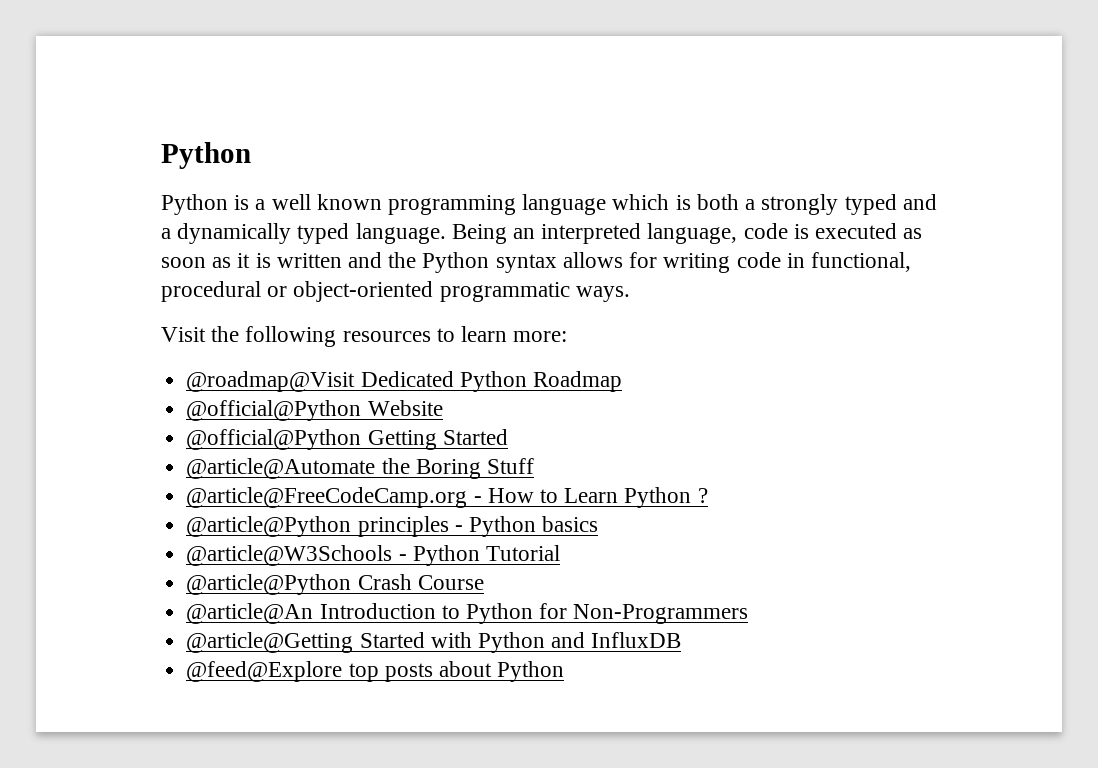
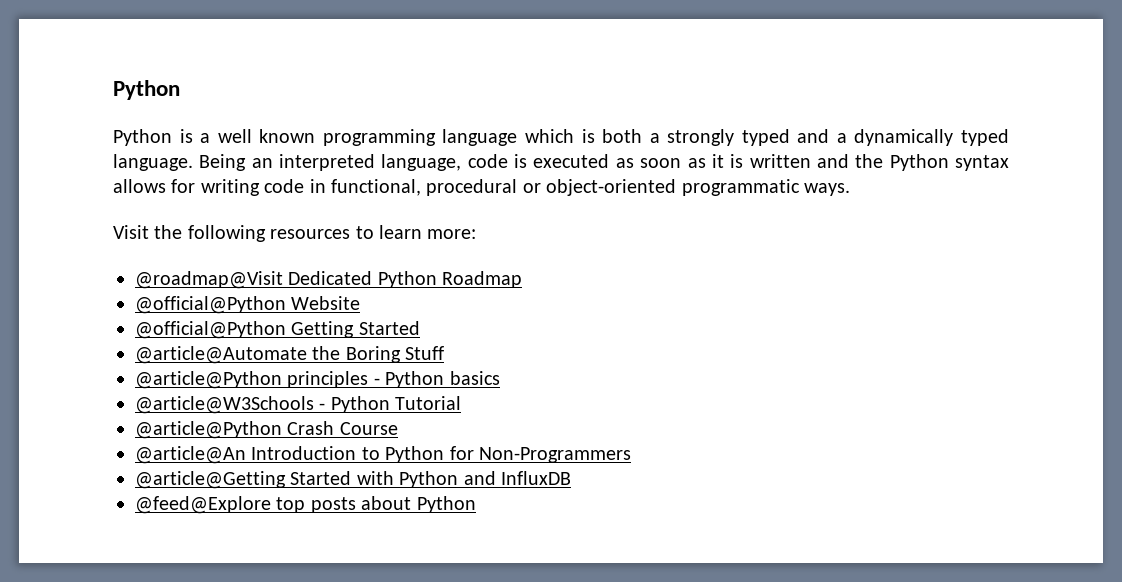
[186,487,708,508] // @article@FreeCodeCamp.org - How to Learn Python ? -> (445, 353) none

